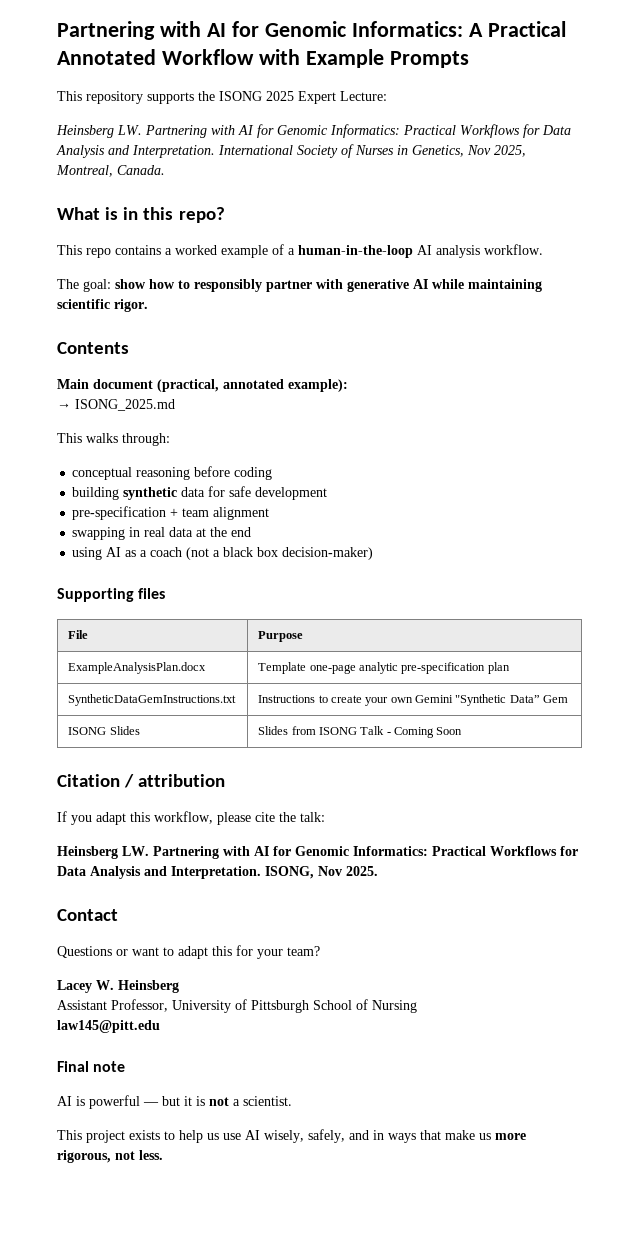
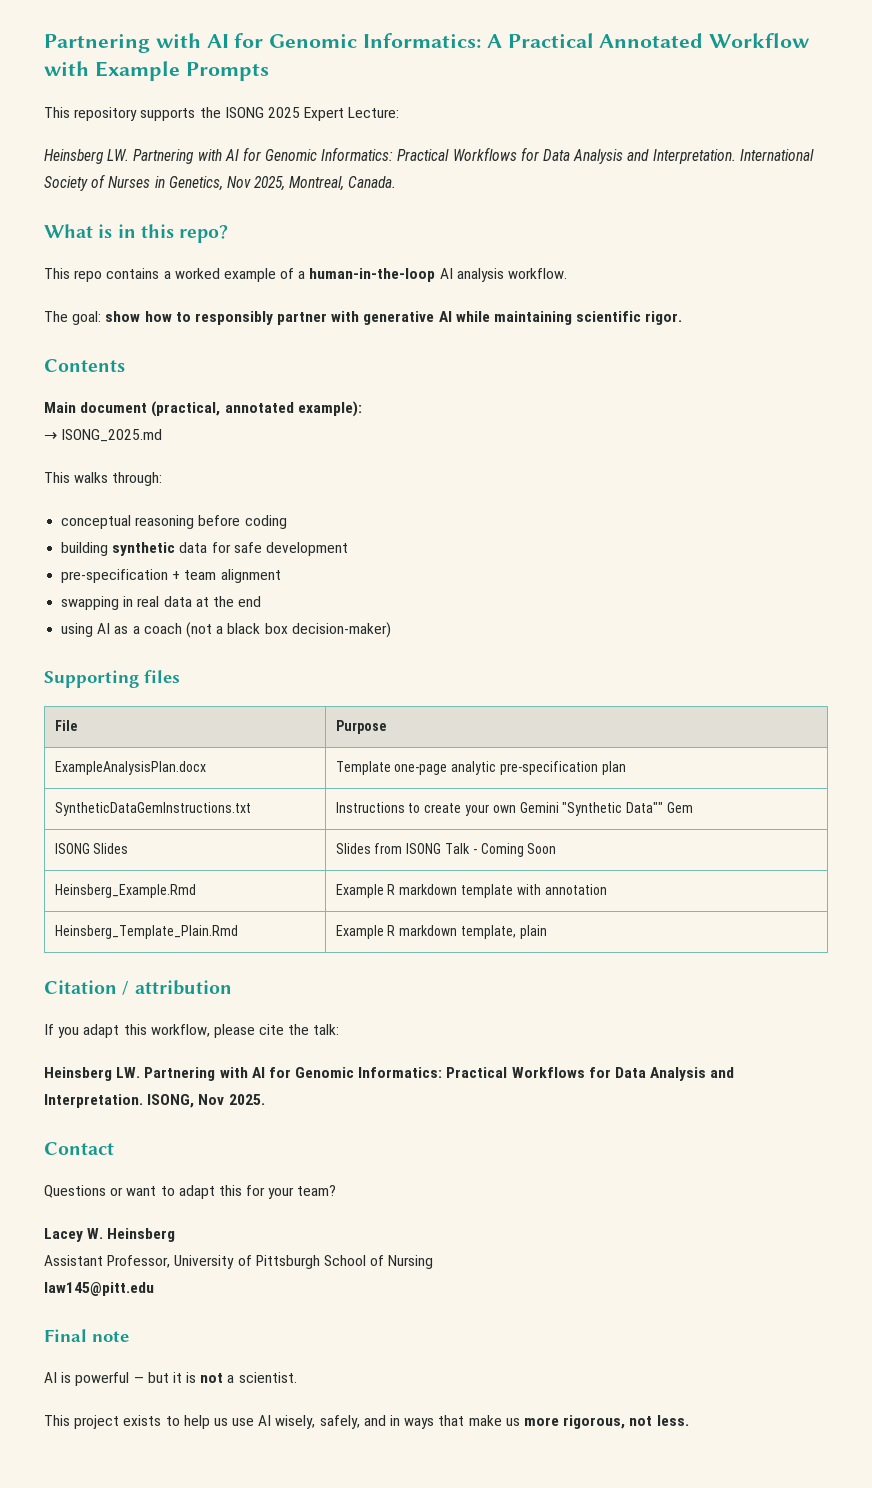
[509,695,540,703] Data” -> [626,802,664,813] Data""
(463, 731) none -> [54,884,196,898] [335,884,607,898] [54,925,238,939] [335,925,547,939] // Heinsberg_Example.Rmd | Example R markdown template with annotation // Heinsberg_Template_Plain.Rmd | Example R markdown template, plain

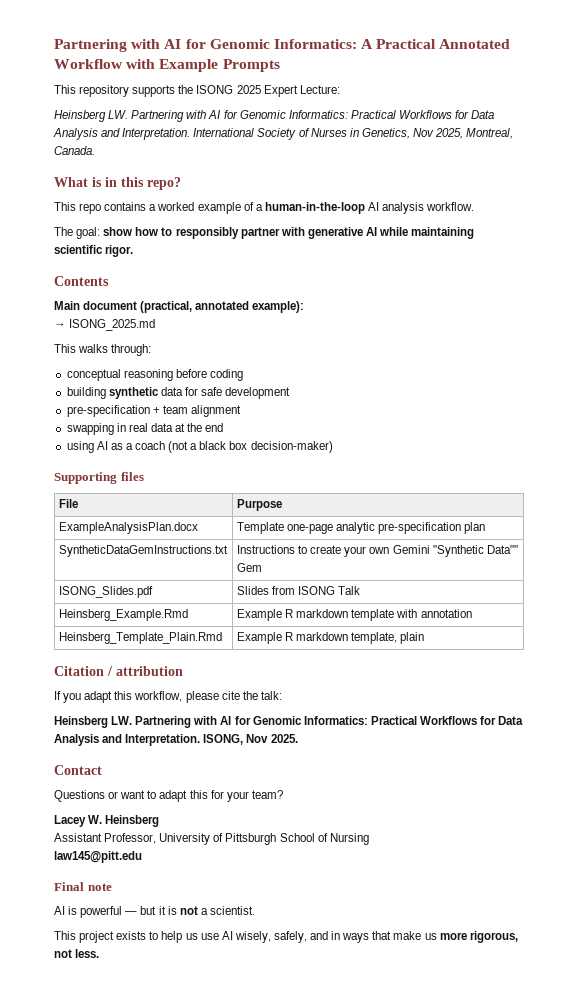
[54,843,129,854] ISONG Slides -> [59,586,154,598] ISONG_Slides.pdf
[472,843,557,857] - Coming Soon -> (361, 590) none

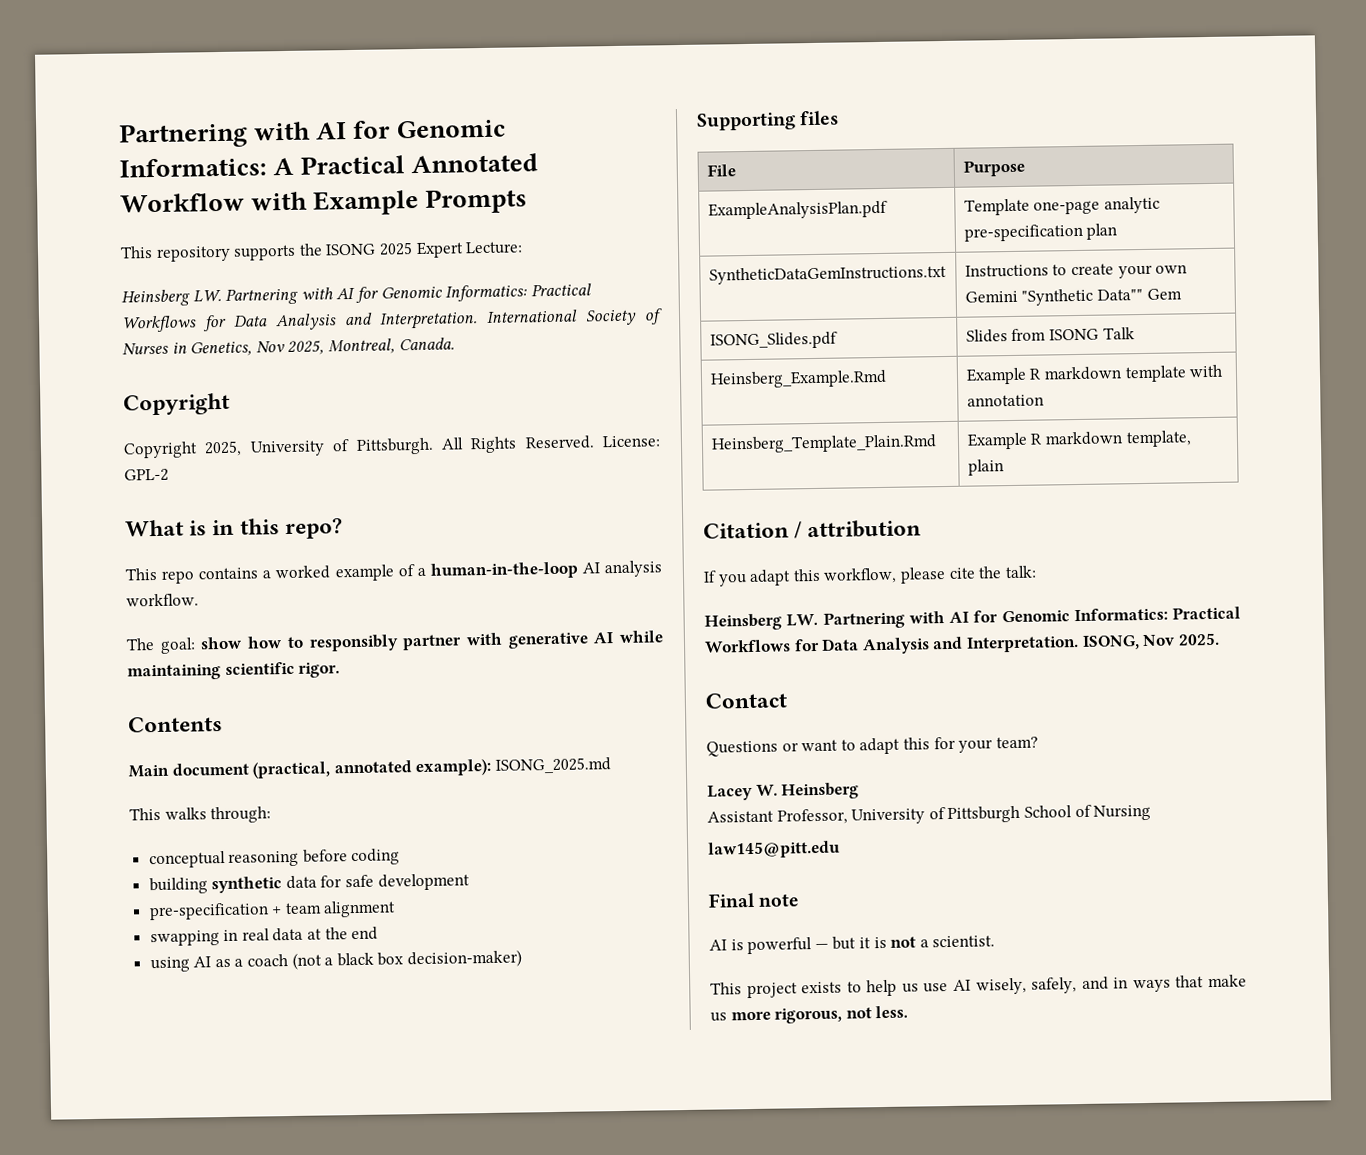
(95, 150) none -> [123,392,230,416] [123,435,661,459] [124,468,169,482] // Copyright // Copyright 2025, University of Pittsburgh. All Rights Reserved. License: GPL-2
[54,323,66,328] // → -> (492, 767) none
[59,522,199,534] ExampleAnalysisPlan.docx -> [707,200,888,220] ExampleAnalysisPlan.pdf

